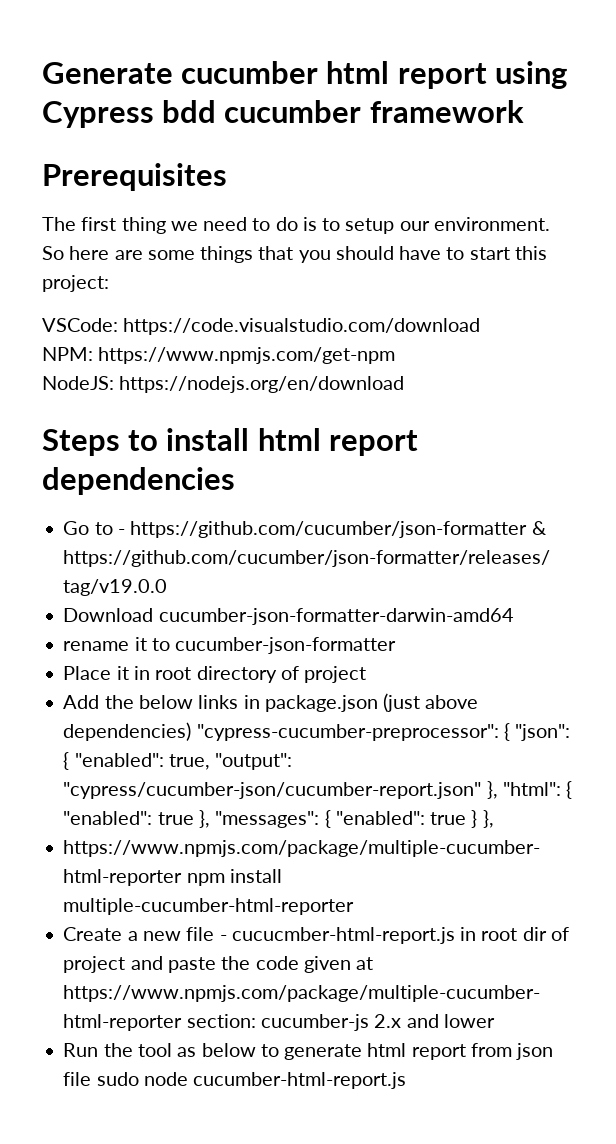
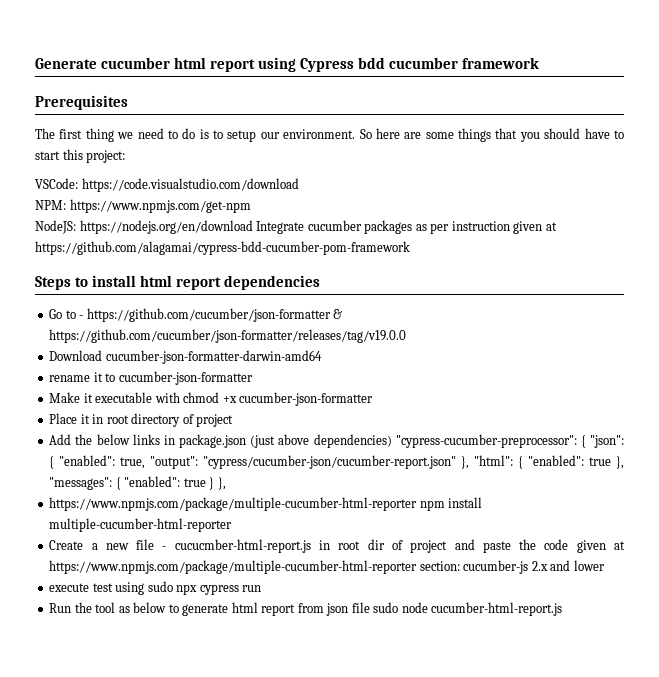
(405, 384) none -> [256,220,557,234] [35,241,410,255] Integrate cucumber packages as per instruction given at https://github.com/alagamai/cypress-bdd-cucumber-pom-framework
(397, 645) none -> [49,392,374,406] // Make it executable with chmod +x cucumber-json-formatter
(495, 1021) none -> [49,581,262,595] // execute test using sudo npx cypress run

